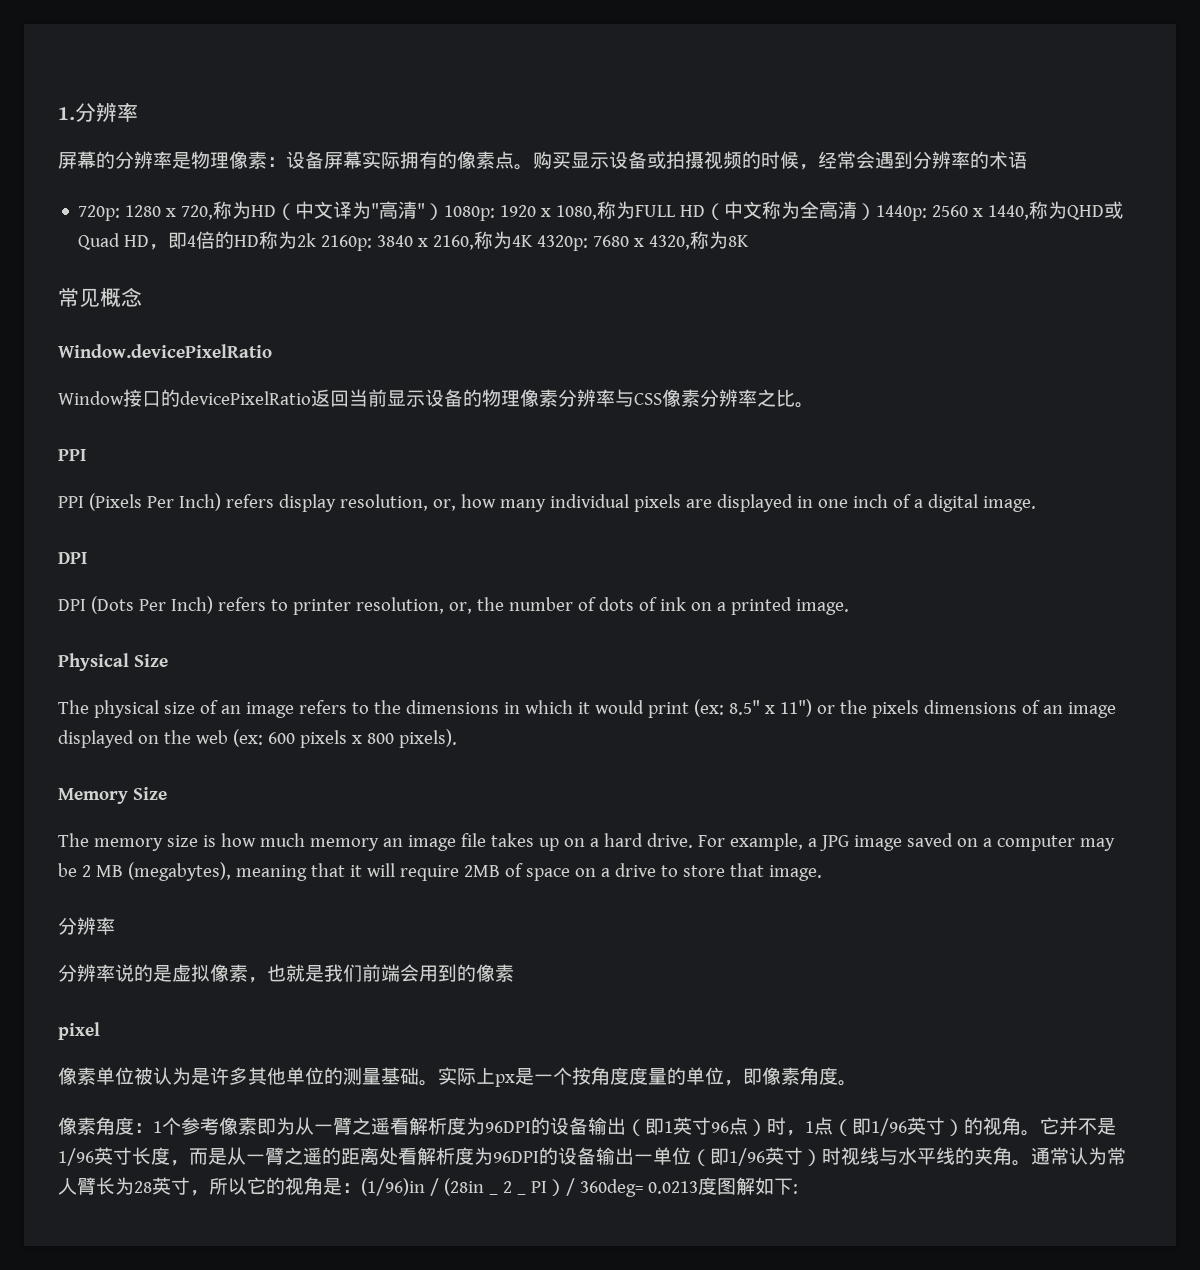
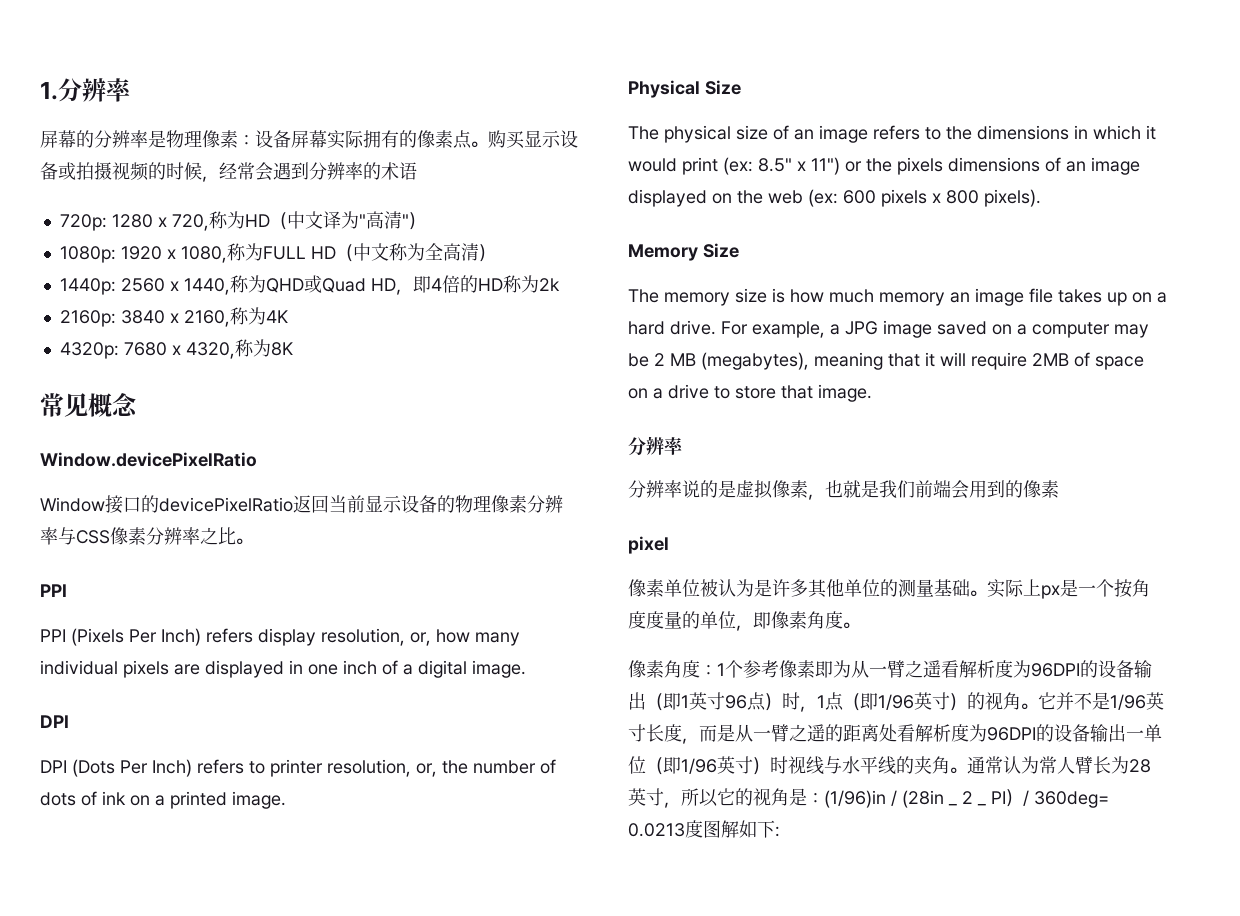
(445, 211) none -> (426, 221) //
(877, 211) none -> (496, 253) //
(317, 240) none -> (560, 284) //
(534, 241) none -> (288, 316) //

